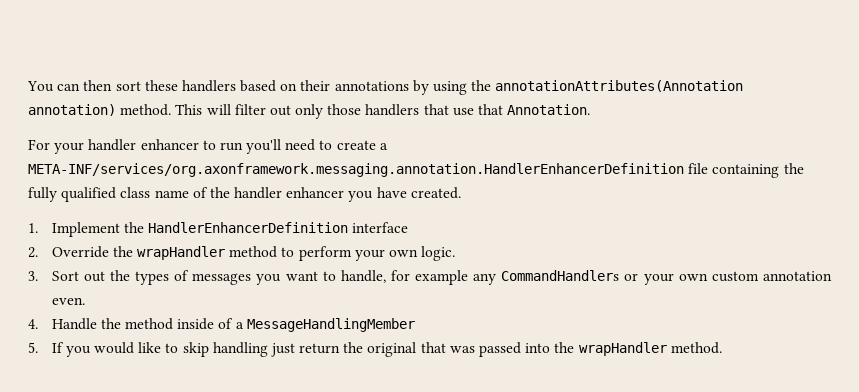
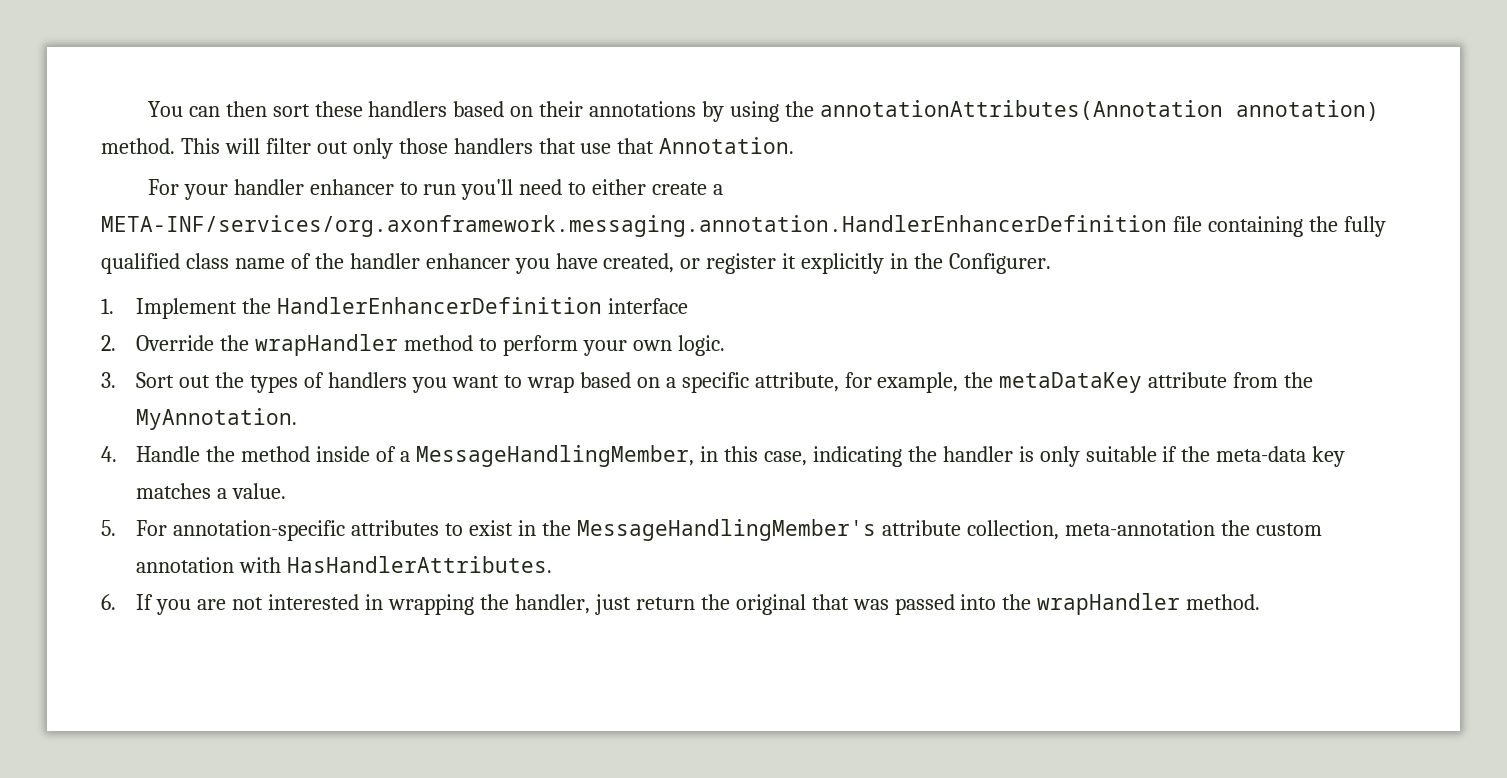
(333, 145) none -> [592,179,647,195] either
[410,187,461,199] created. -> [603,253,1052,274] created, or register it explicitly in the Configurer.
[192,273,252,285] messages -> [328,372,408,388] handlers
[340,270,832,285] [51,297,85,305] handle, for example any CommandHandlers or your own custom annotation even. -> [526,372,1314,393] [136,408,298,430] wrap based on a specific attribute, for example, the metaDataKey attribute from the MyAnnotation.
[246,318,415,332] [28,342,268,357] MessageHandlingMember // 5. If you would like to skip handling -> [416,445,1346,467] [136,483,287,499] [101,519,1322,541] [136,556,553,573] [101,594,590,615] MessageHandlingMember, in this case, indicating the handler is only suitable if the meta-data key matches a value. // 5. For annotation-specific attributes to exist in the MessageHandlingMember's attribute collection, meta-annotation the custom annotation with HasHandlerAttributes. // 6. If you are not interested in wrapping the handler,

